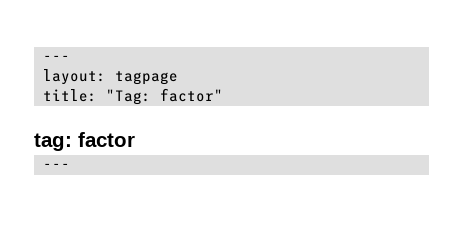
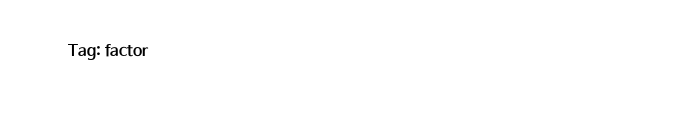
[43,55,70,61] [43,69,178,85] [43,88,223,105] [34,133,72,151] --- // layout: tagpage // title: "Tag: factor" // tag: -> [68,44,101,60] Tag:
[43,163,70,169] // --- -> (150, 50) none

